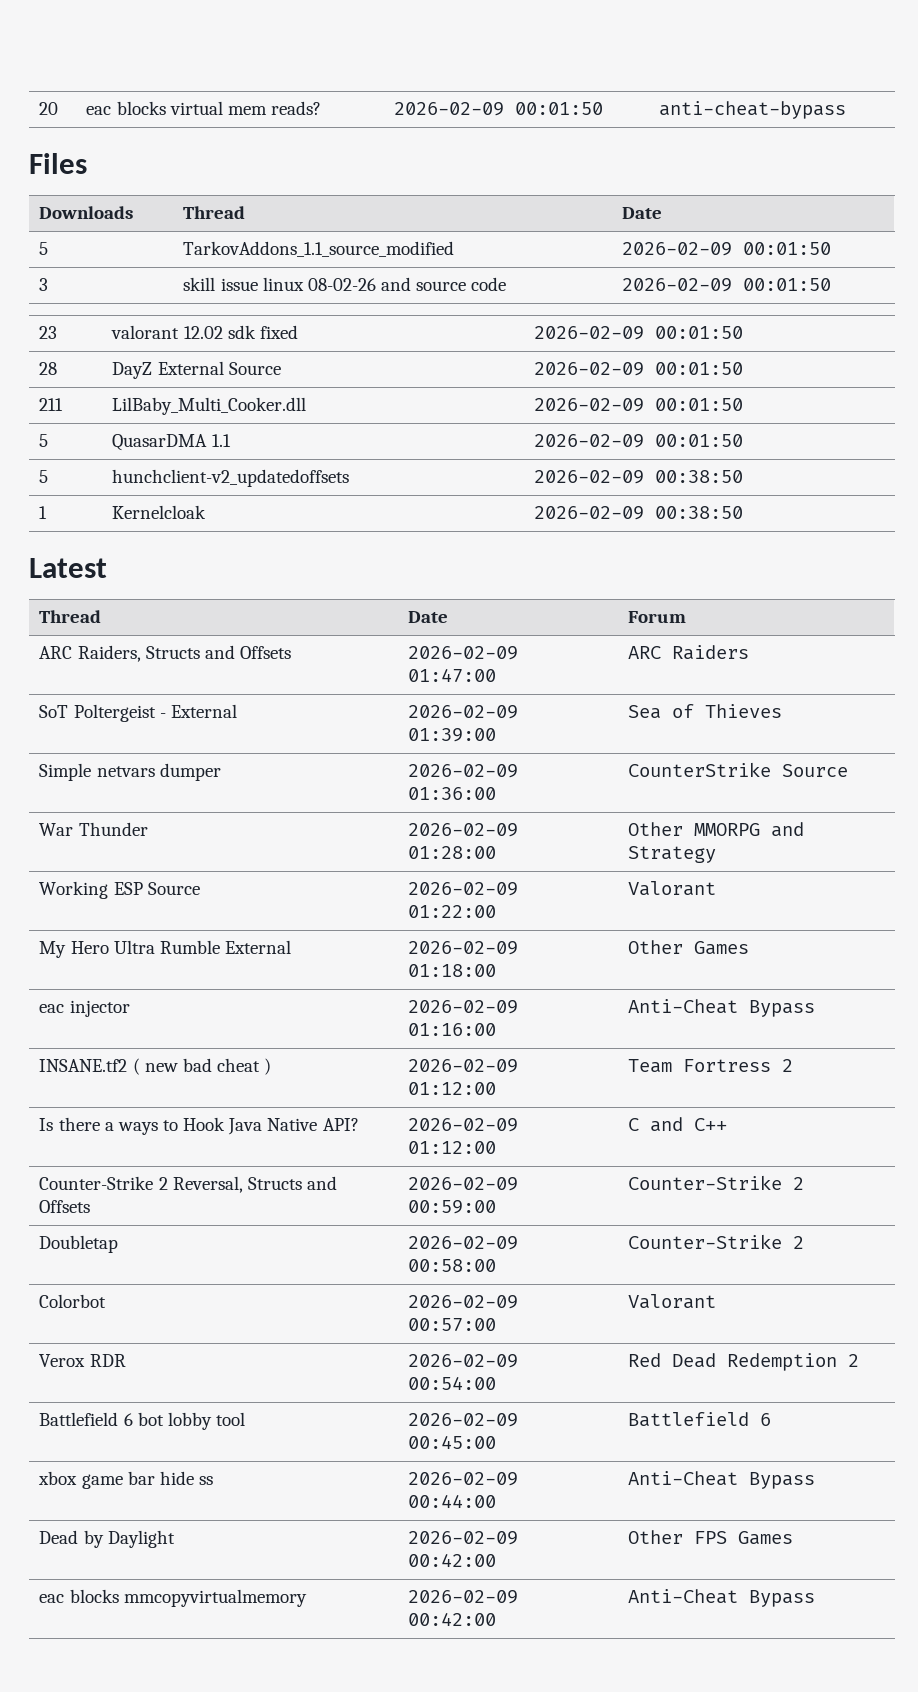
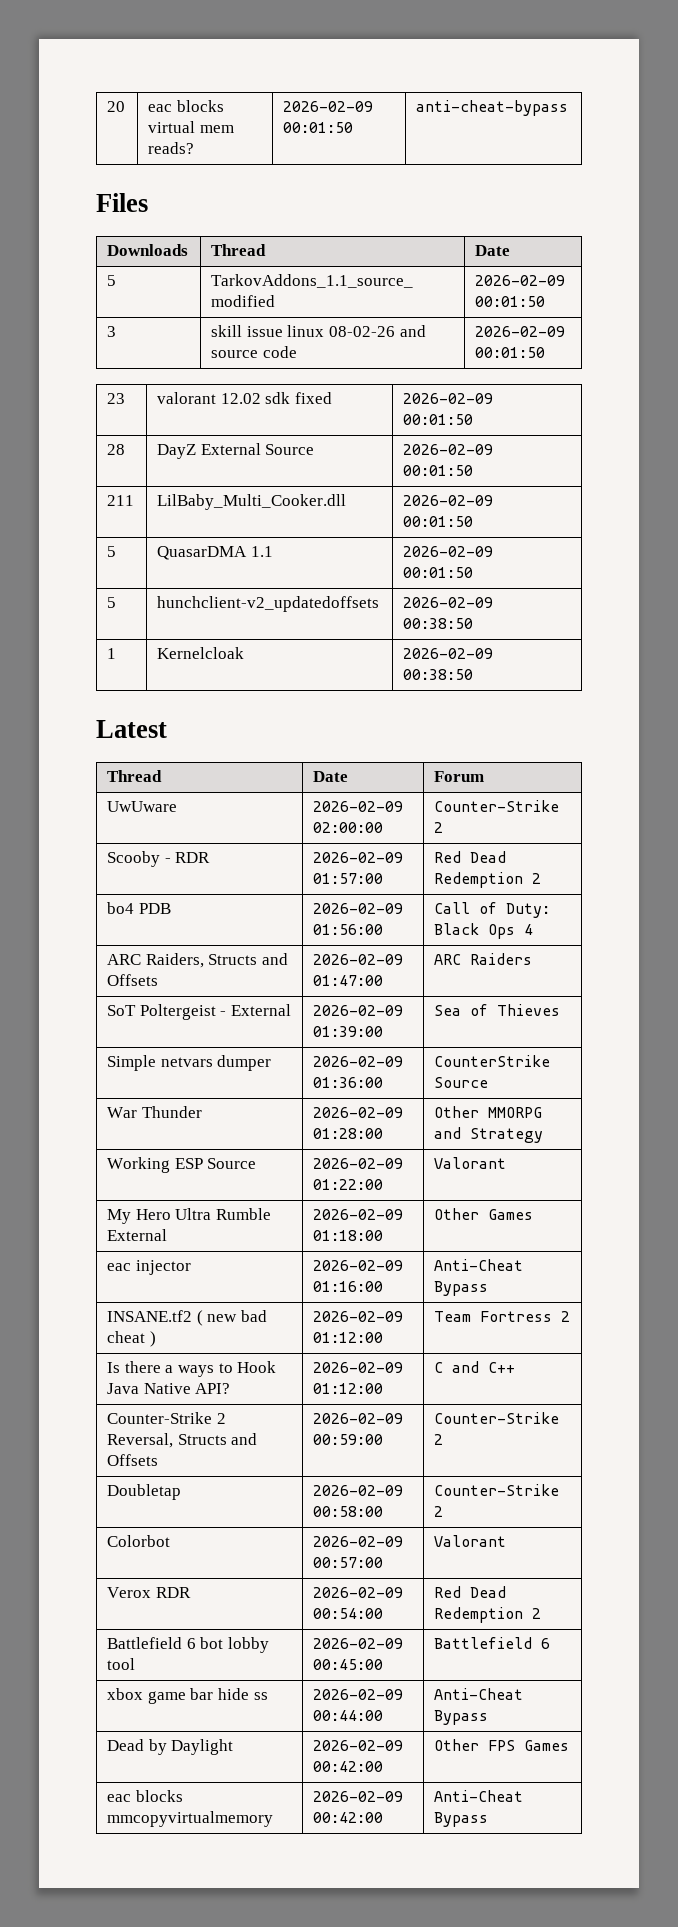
(687, 617) none -> [107,801,178,812] [313,801,404,812] [313,822,384,833] [434,800,560,812] [434,822,444,833] [107,851,211,867] [313,852,404,863] [313,873,384,884] [434,851,507,863] [434,872,542,888] [107,902,171,914] [313,903,404,914] [313,924,384,935] [434,902,551,918] [434,923,534,939] // UwUware | 2026-02-09 02:00:00 | Counter-Strike 2 // Scooby - RDR | 2026-02-09 01:57:00 | Red Dead Redemption 2 // bo4 PDB | 2026-02-09 01:56:00 | Call of Duty: Black Ops 4

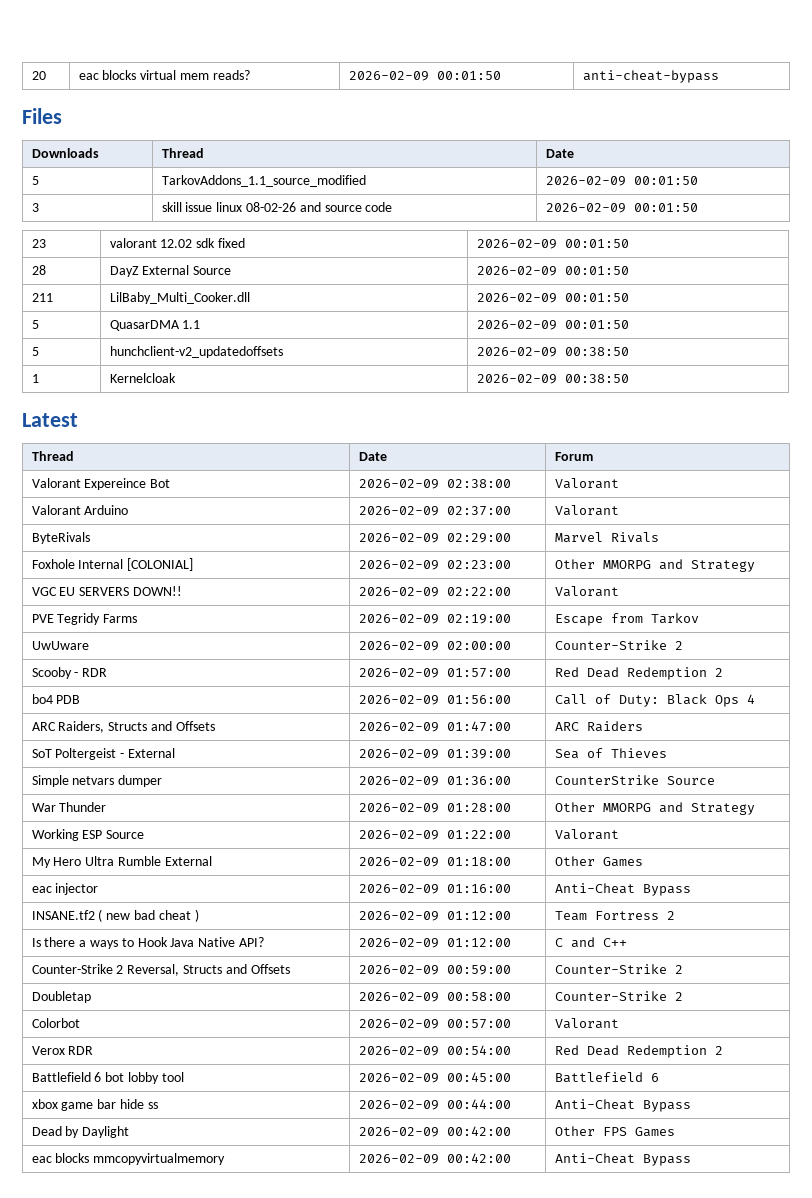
(485, 776) none -> [31,478,171,490] [358,479,511,489] [554,478,619,489] [31,505,129,515] [358,506,511,516] [554,505,619,516] [31,532,90,544] [358,533,511,543] [554,532,659,543] [31,558,194,571] [358,560,511,570] [554,559,755,572] [31,586,182,596] [358,587,511,597] [554,586,619,597] [31,613,138,625] [358,614,511,624] [554,613,699,626] // Valorant Expereince Bot | 2026-02-09 02:38:00 | Valorant // Valorant Arduino | 2026-02-09 02:37:00 | Valorant // ByteRivals | 2026-02-09 02:29:00 | Marvel Rivals // Foxhole Internal [COLONIAL] | 2026-02-09 02:23:00 | Other MMORPG and Strategy // VGC EU SERVERS DOWN!! | 2026-02-09 02:22:00 | Valorant // PVE Tegridy Farms | 2026-02-09 02:19:00 | Escape from Tarkov

